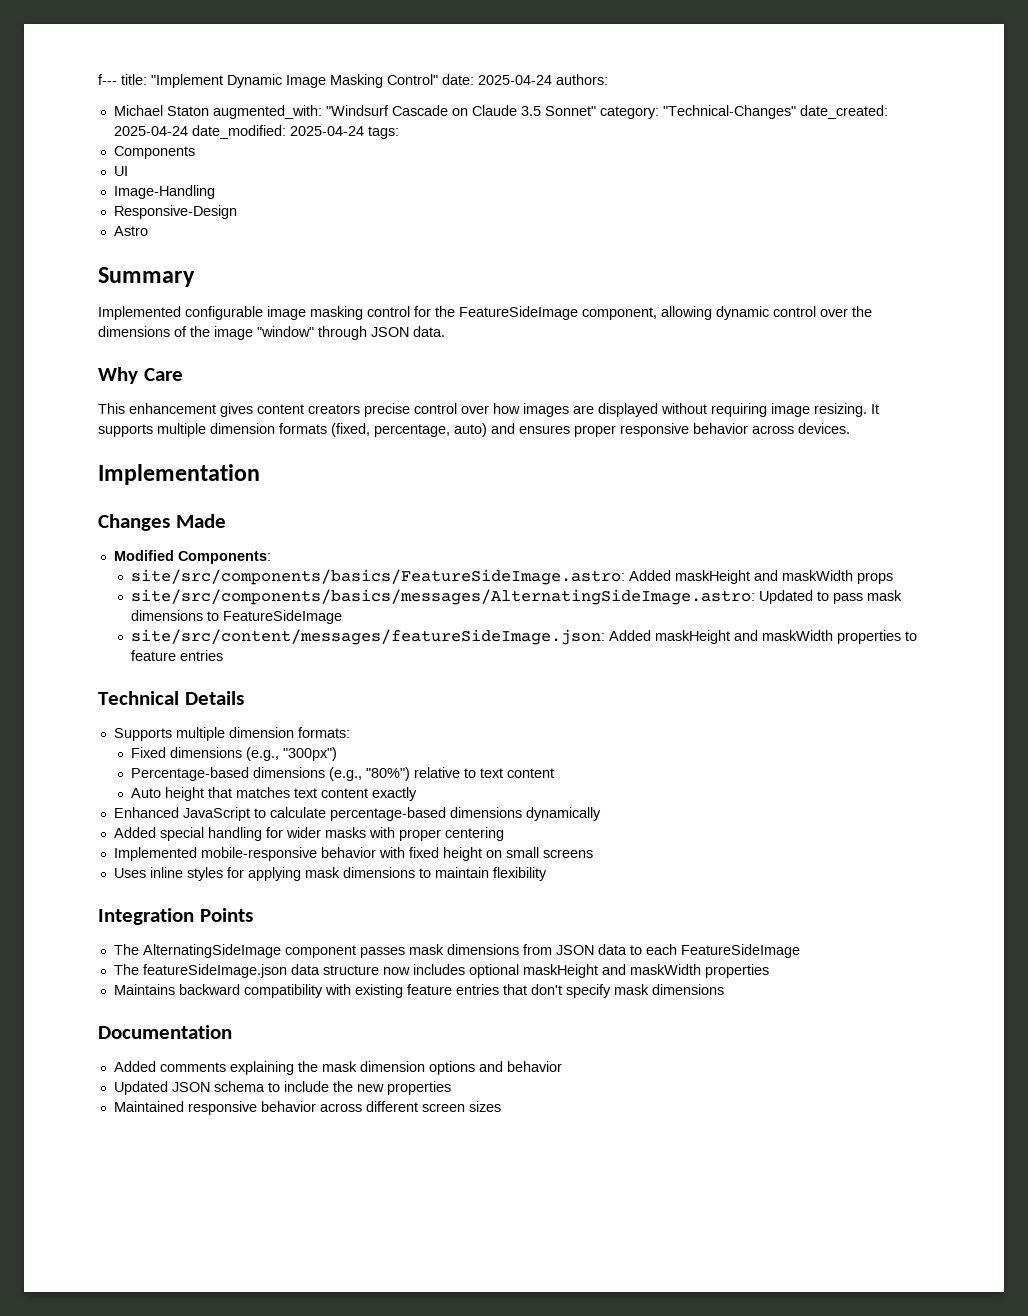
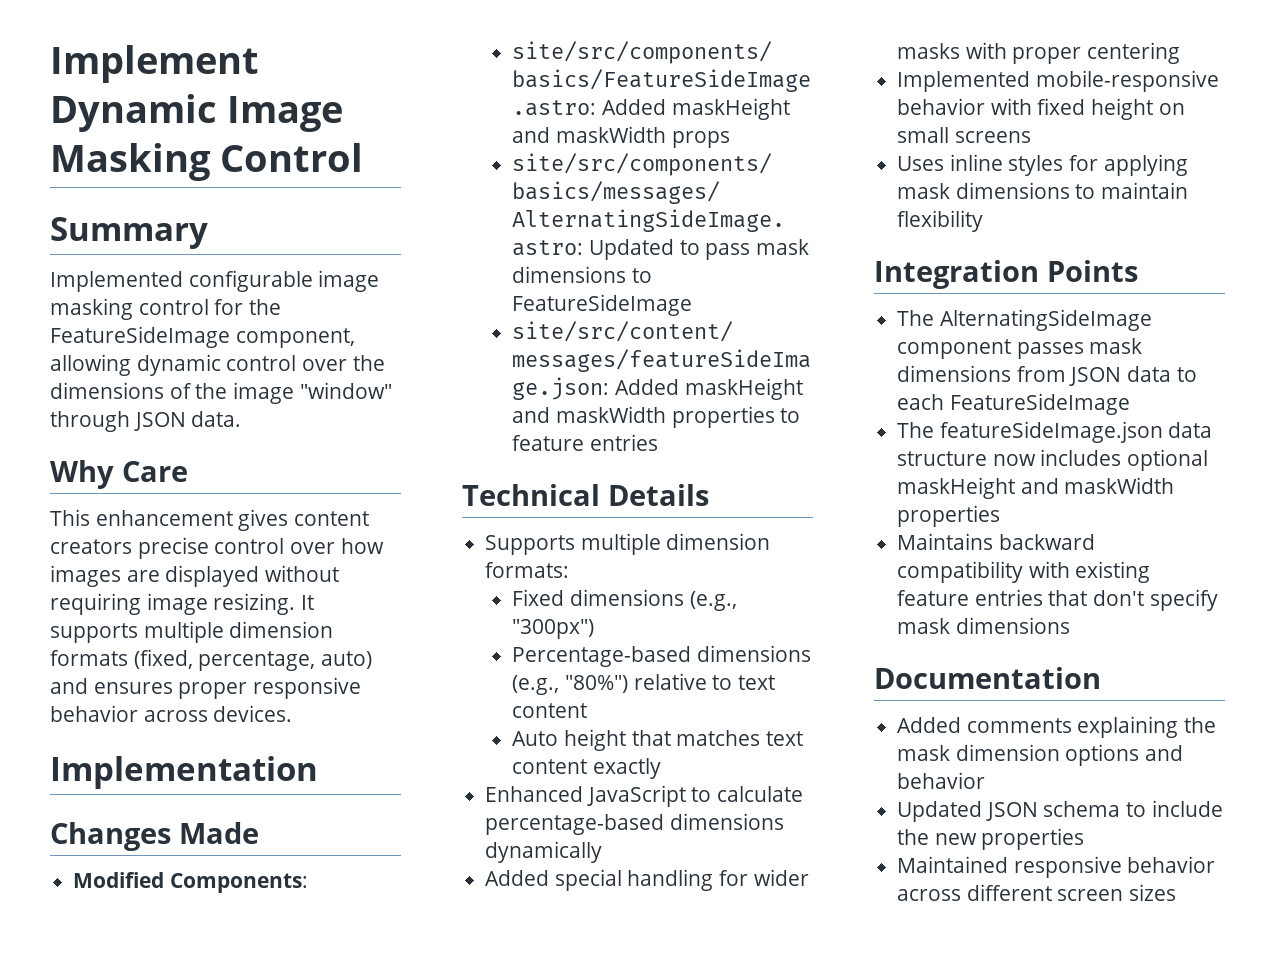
[98,74,608,88] [113,105,888,119] [113,125,399,139] [113,146,195,159] [113,166,128,176] [113,185,215,199] [113,205,237,219] [113,226,148,236] f--- title: "Implement Dynamic Image Masking Control" date: 2025-04-24 authors: // Michael Staton augmented_with: "Windsurf Cascade on Claude 3.5 Sonnet" category: "Technical-Changes" date_created: 2025-04-24 date_modified: 2025-04-24 tags: // Components // UI // Image-Handling // Responsive-Design // Astro -> [50,45,259,83] [50,94,344,132] [50,143,364,181] Implement Dynamic Image Masking Control

